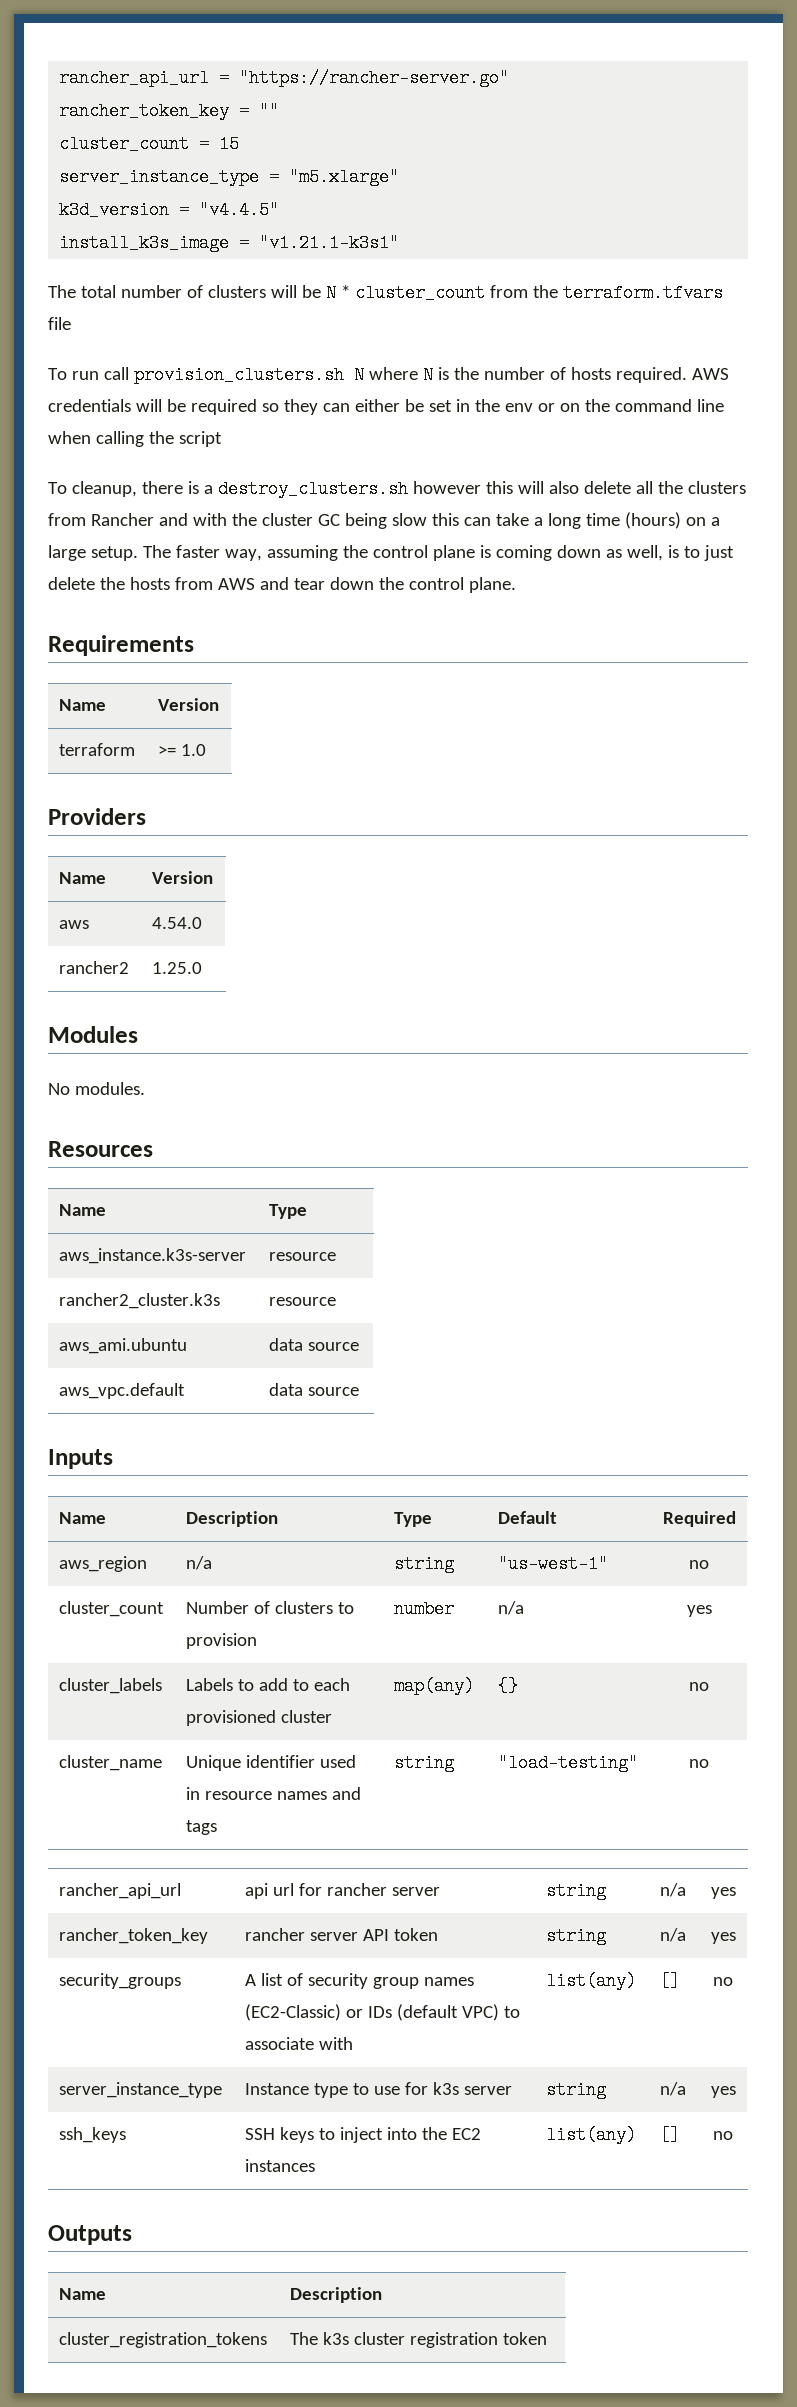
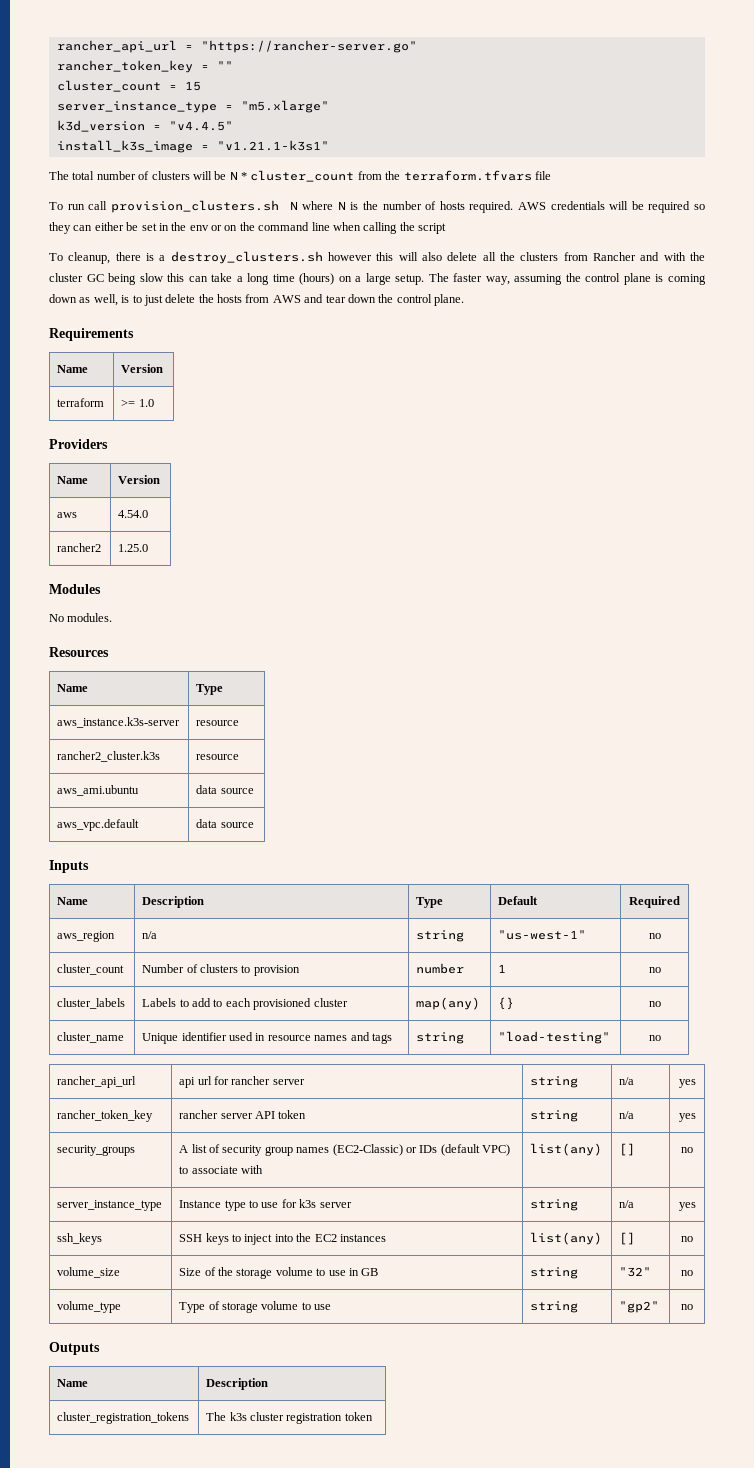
[498,1601,525,1615] [686,1605,712,1617] n/a | yes -> [498,964,507,973] [648,967,661,973] 1 | no
(733, 2135) none -> [57,1267,121,1278] [179,1267,379,1279] [530,1267,579,1279] [619,1267,652,1277] [681,1270,693,1276] [57,1301,122,1313] [179,1301,332,1313] [530,1301,579,1313] [619,1301,660,1313] [681,1304,693,1310] // volume_size | Size of the storage volume to use in GB | string | "32" | no // volume_type | Type of storage volume to use | string | "gp2" | no

